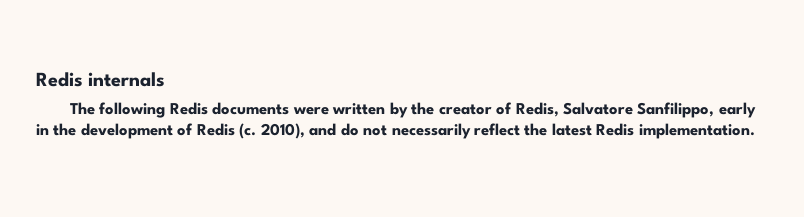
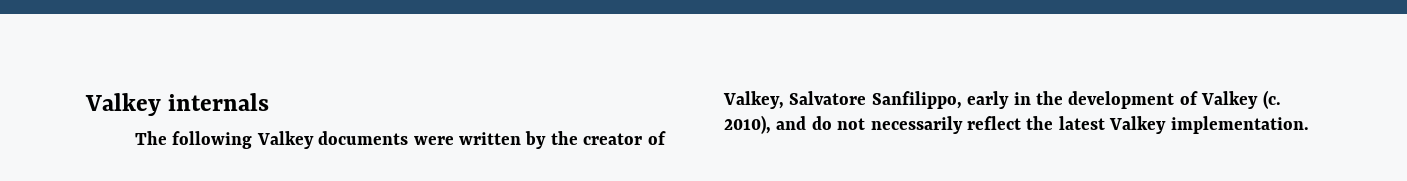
[36,72,83,87] Redis -> [85,93,161,116] Valkey
[169,102,208,115] Redis -> [256,131,314,149] Valkey
[515,102,559,117] Redis, -> [723,91,784,109] Valkey,
[196,123,235,136] Redis -> [1201,91,1259,109] Valkey
[596,123,635,136] Redis -> [1109,116,1167,134] Valkey

